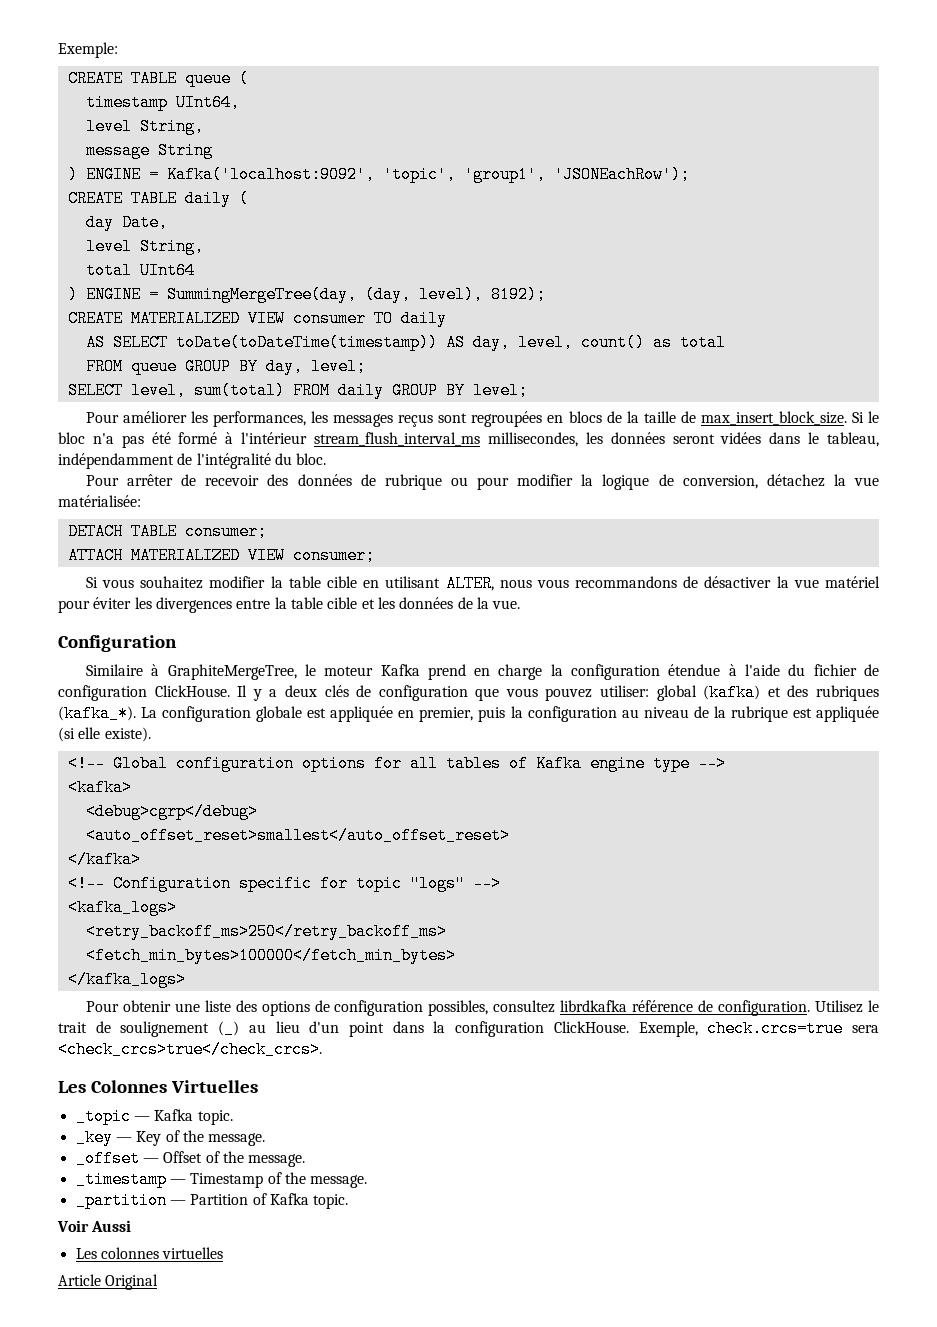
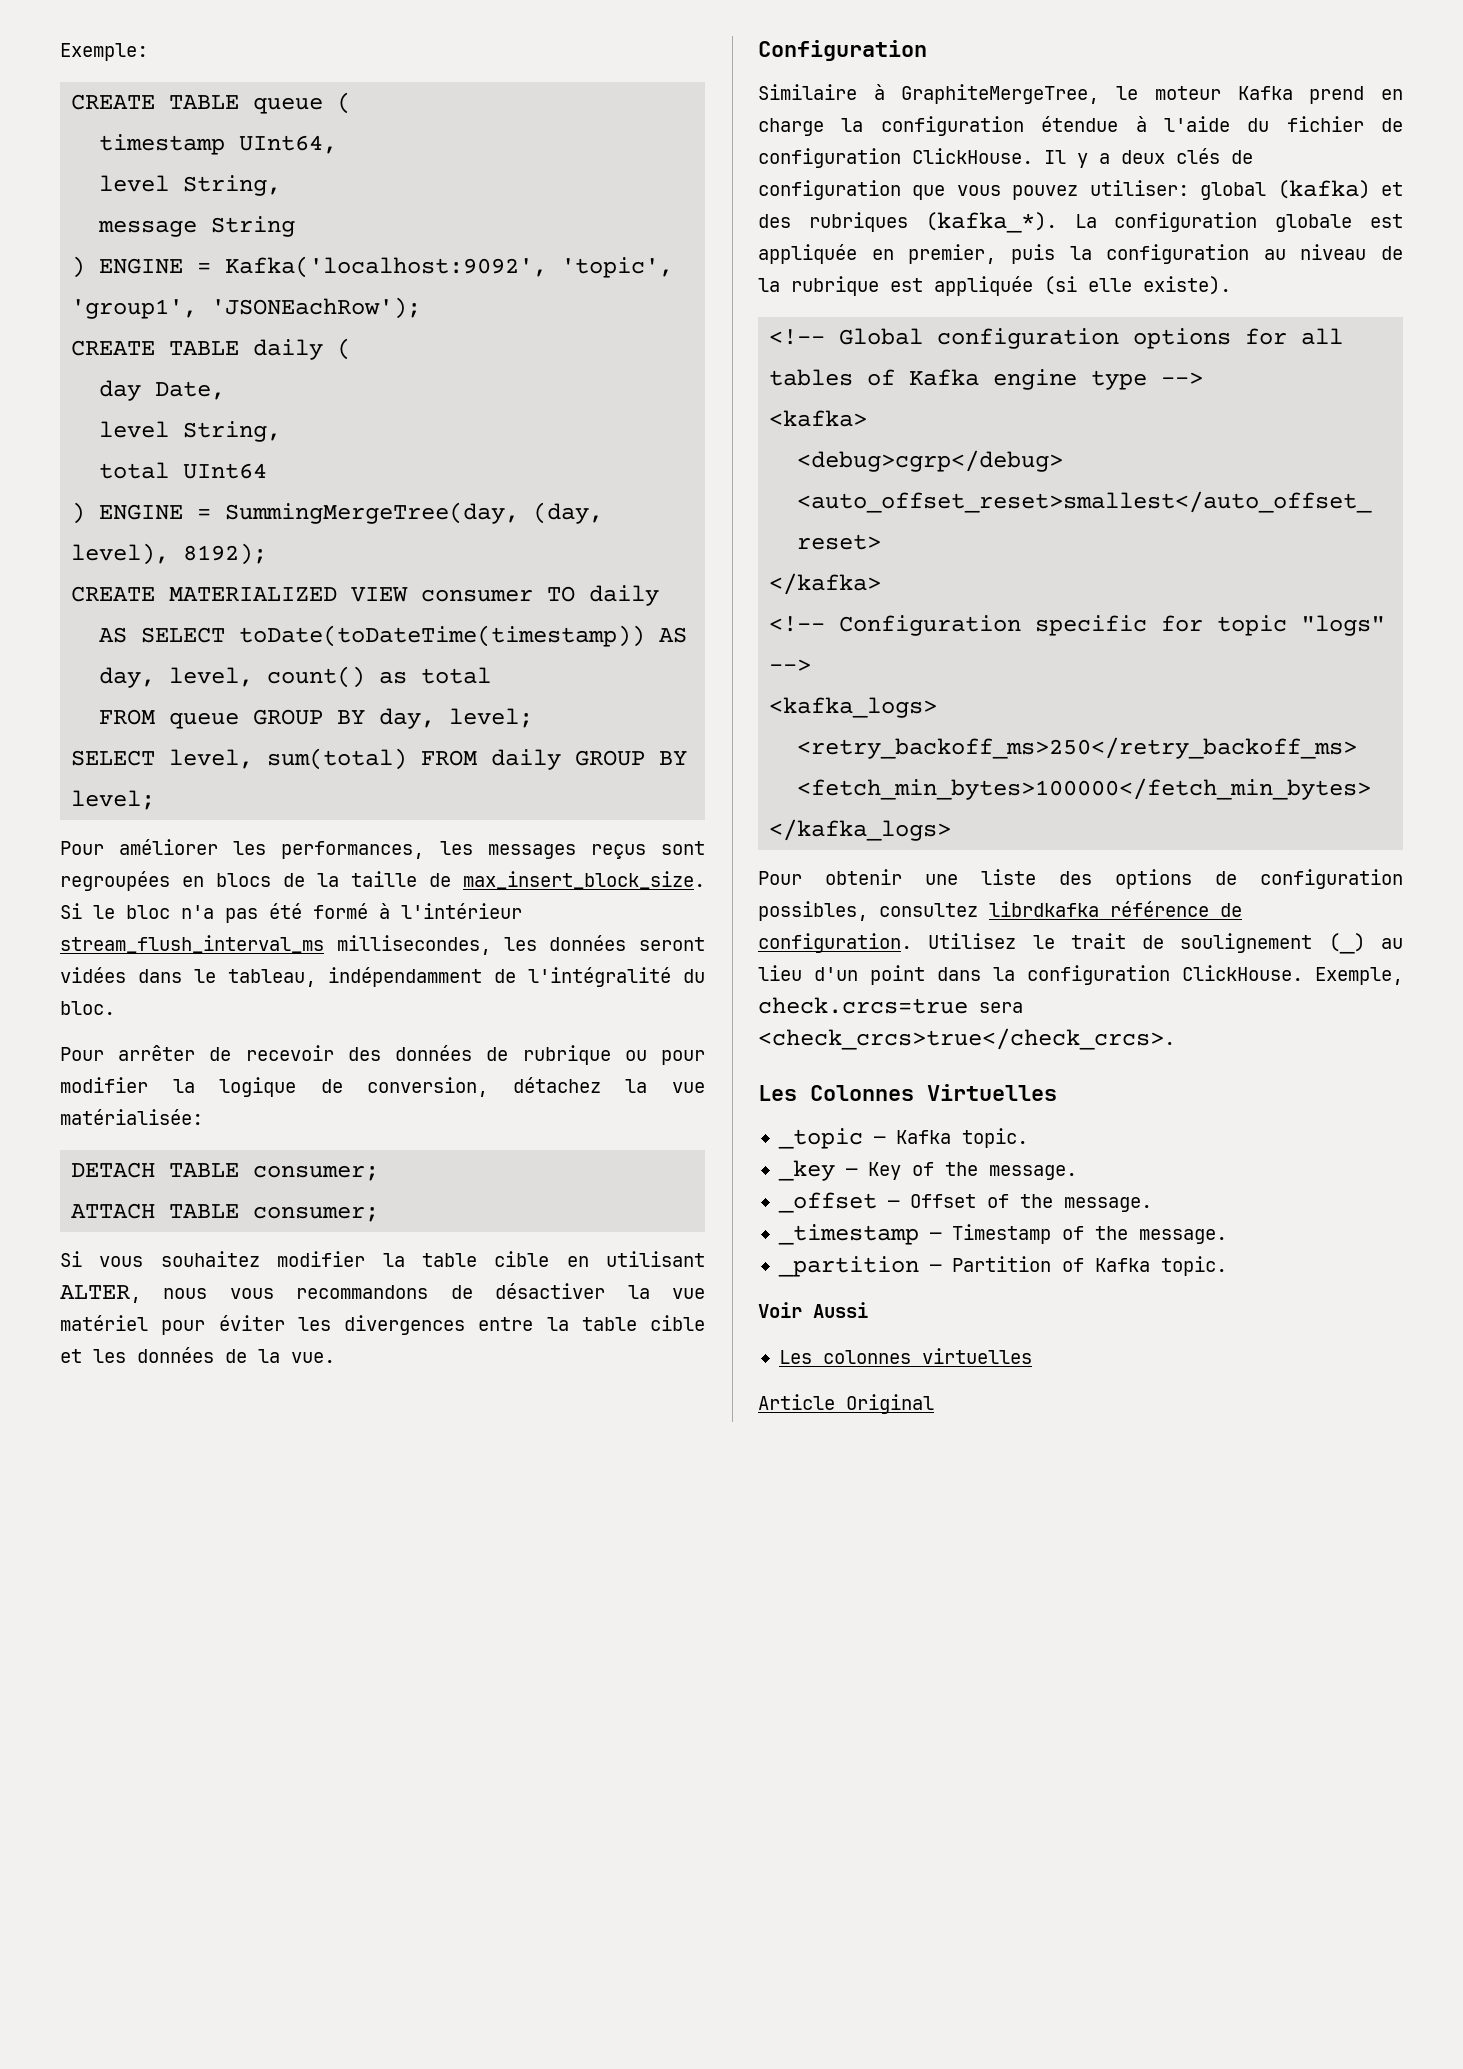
[130,547,285,564] MATERIALIZED VIEW -> [169,1204,240,1218] TABLE

